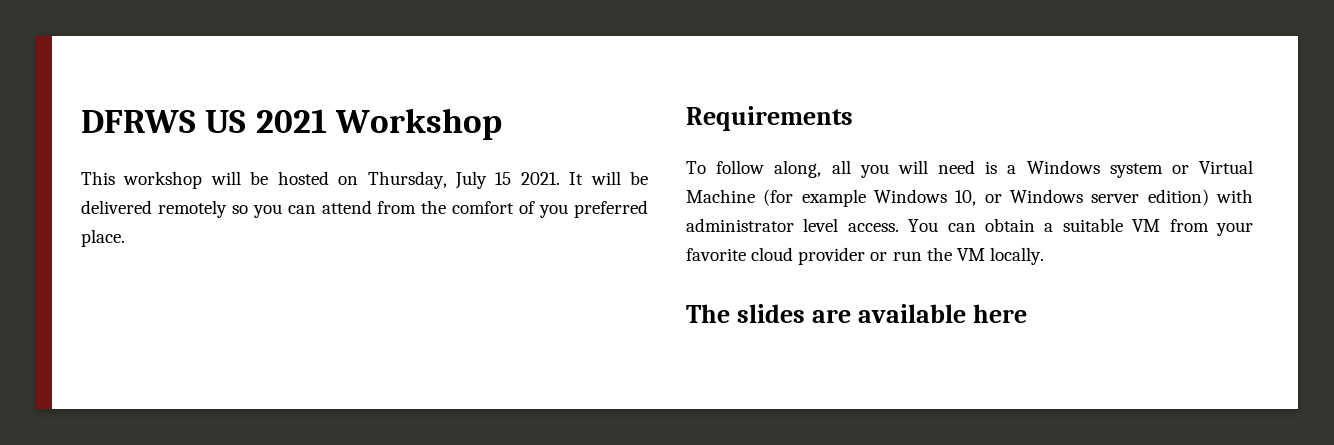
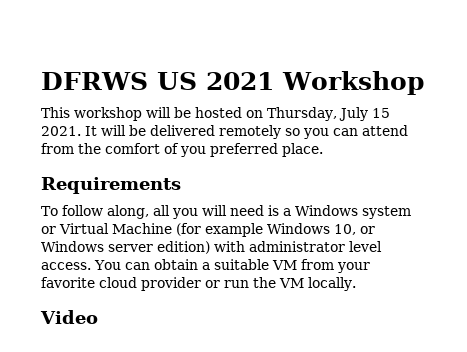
[686,304,1027,323] The slides are available here -> [40,310,98,324] Video

